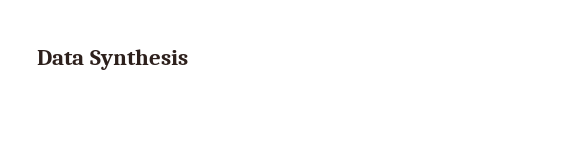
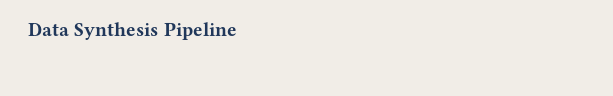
(189, 59) none -> [163,22,237,40] Pipeline

